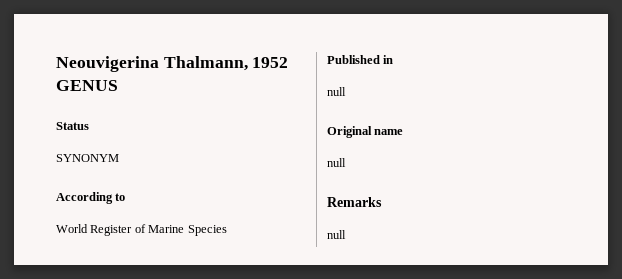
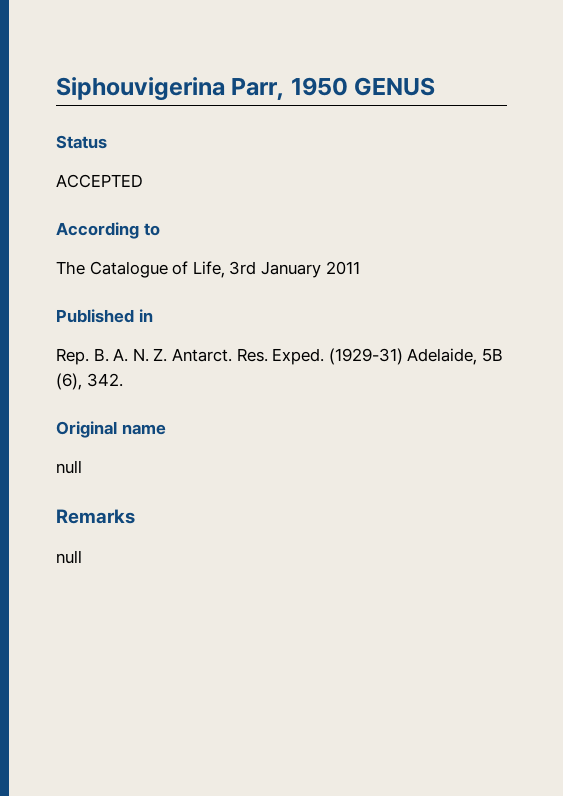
[56,56,289,72] Neouvigerina Thalmann, 1952 -> [56,77,348,101] Siphouvigerina Parr, 1950
[56,154,119,162] SYNONYM -> [56,174,143,188] ACCEPTED
[56,224,227,236] [327,55,394,64] [327,87,346,96] World Register of Marine Species // Published in // null -> [56,261,360,278] [56,309,153,323] [56,348,503,365] [56,373,123,390] The Catalogue of Life, 3rd January 2011 // Published in // Rep. B. A. N. Z. Antarct. Res. Exped. (1929-31) Adelaide, 5B (6), 342.

